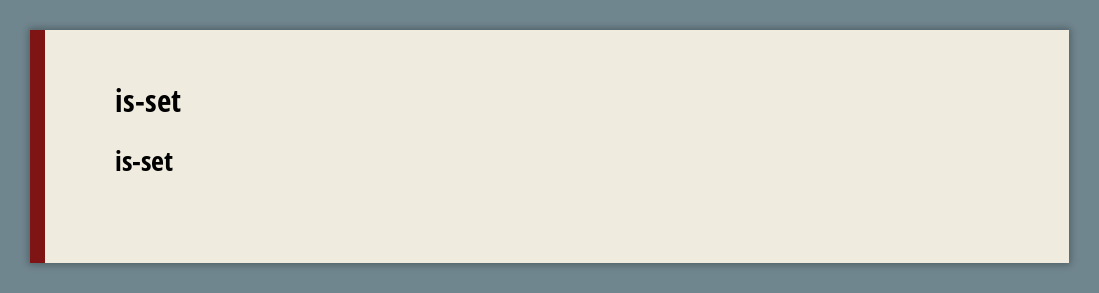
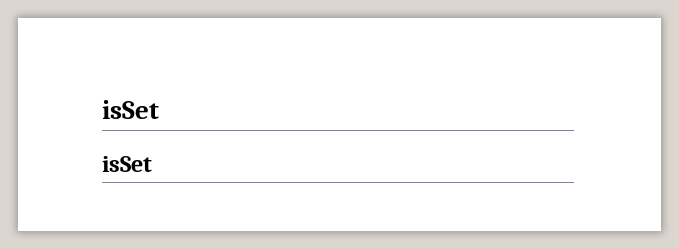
[115,88,181,112] [115,150,173,171] is-set // is-set -> [102,100,159,119] [102,156,152,172] isSet // isSet

